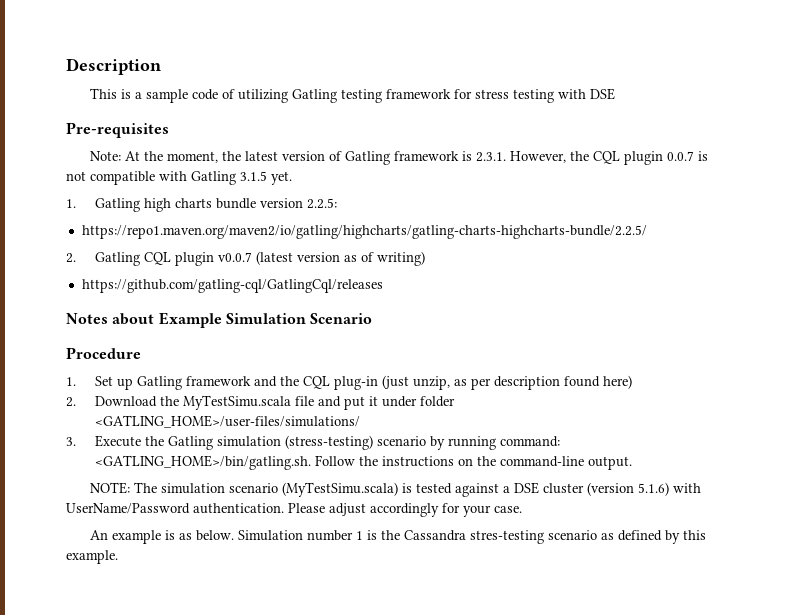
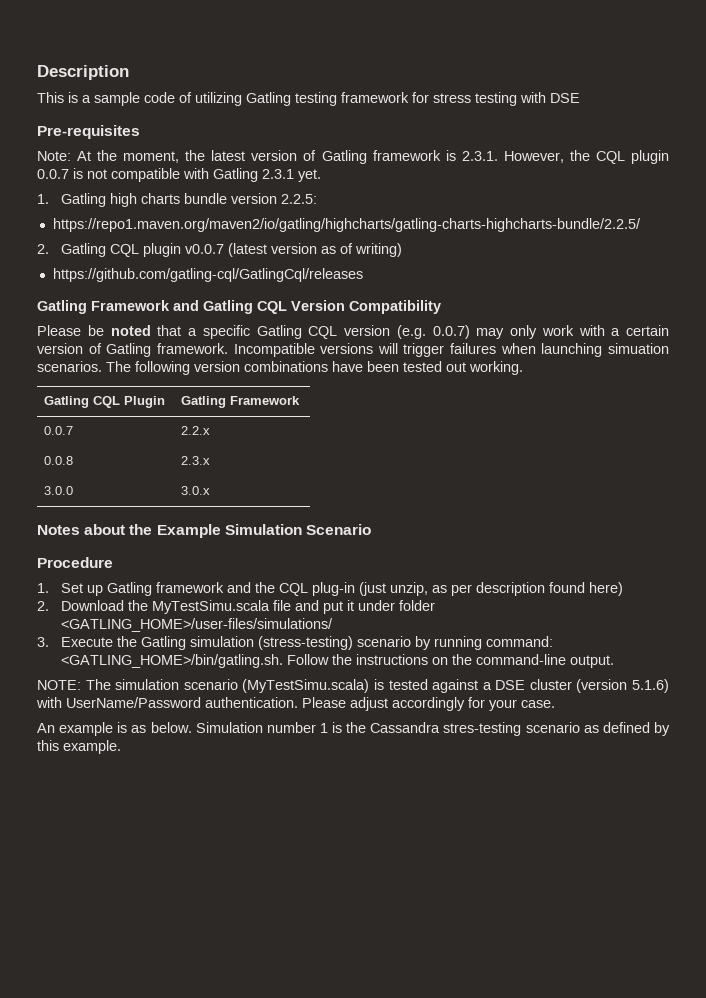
[240,171,267,181] 3.1.5 -> [262,169,294,179] 2.3.1
(383, 286) none -> [37,300,441,314] [37,325,669,339] [37,343,669,357] [37,361,523,375] [44,396,166,408] [181,396,301,408] [44,426,74,435] [181,426,211,435] [44,456,74,465] [181,456,211,465] [44,486,74,495] [181,486,211,495] // Gatling Framework and Gatling CQL Version Compatibility // Please be noted that a specific Gatling CQL version (e.g. 0.0.7) may only work with a certain version of Gatling framework. Incompatible versions will trigger failures when launching simuation scenarios. The following version combinations have been tested out working. // Gatling CQL Plugin | Gatling Framework // 0.0.7 | 2.2.x // 0.0.8 | 2.3.x // 3.0.0 | 3.0.x
(155, 319) none -> [129,524,153,535] the

